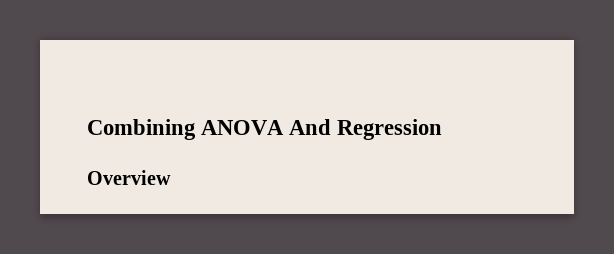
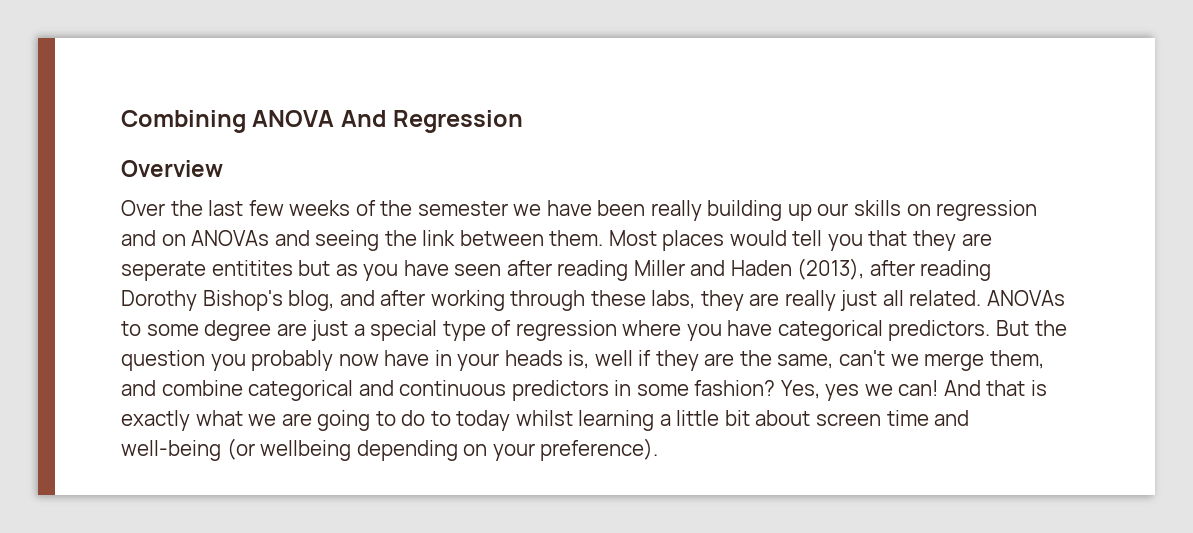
(171, 177) none -> [121,200,1038,221] [121,230,992,251] [121,258,992,281] [121,290,1066,311] [121,320,1067,341] [121,350,1044,371] [121,380,1048,401] [121,410,970,431] [121,438,659,461] // Over the last few weeks of the semester we have been really building up our skills on regression and on ANOVAs and seeing the link between them. Most places would tell you that they are seperate entitites but as you have seen after reading Miller and Haden (2013), after reading Dorothy Bishop's blog, and after working through these labs, they are really just all related. ANOVAs to some degree are just a special type of regression where you have categorical predictors. But the question you probably now have in your heads is, well if they are the same, can't we merge them, and combine categorical and continuous predictors in some fashion? Yes, yes we can! And that is exactly what we are going to do to today whilst learning a little bit about screen time and well-being (or wellbeing depending on your preference).

